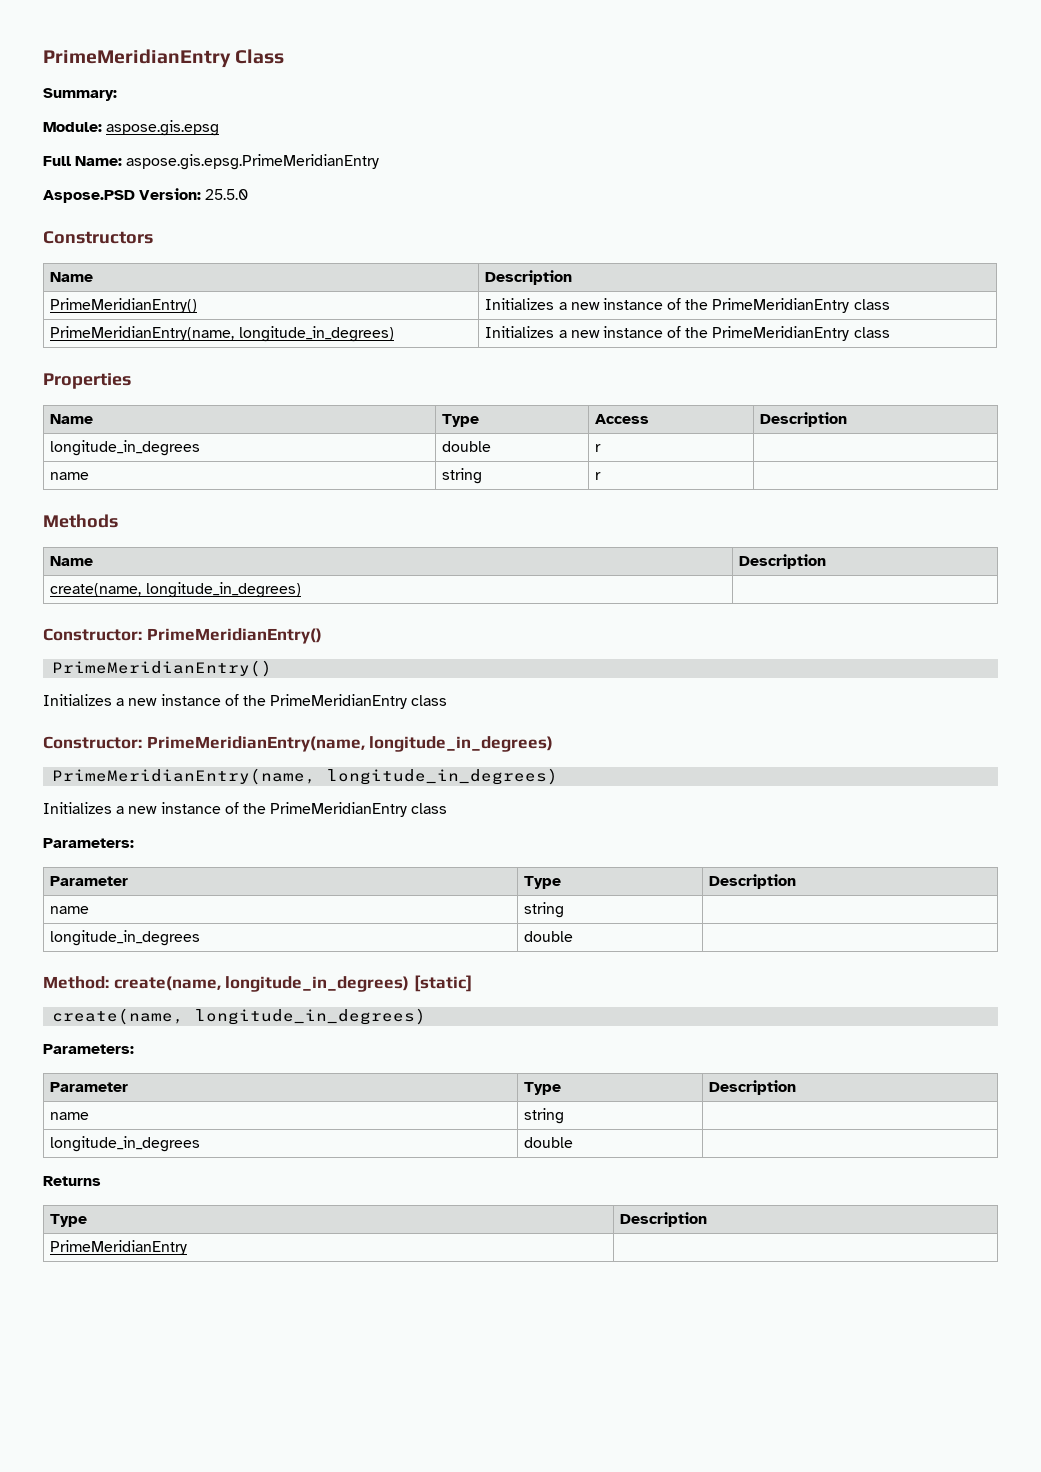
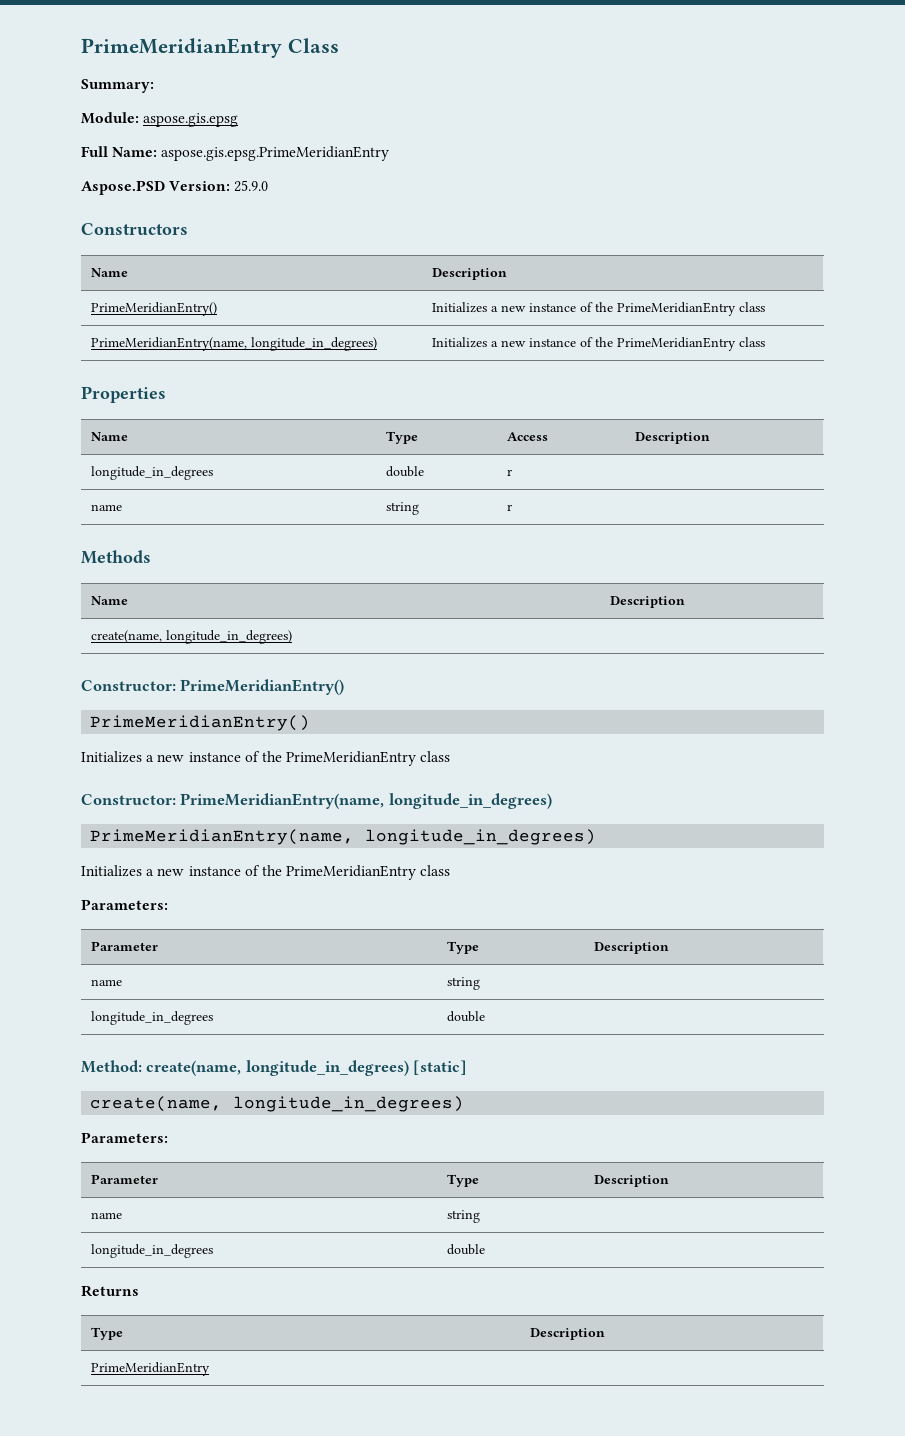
[205,189,249,200] 25.5.0 -> [234,180,269,192] 25.9.0

